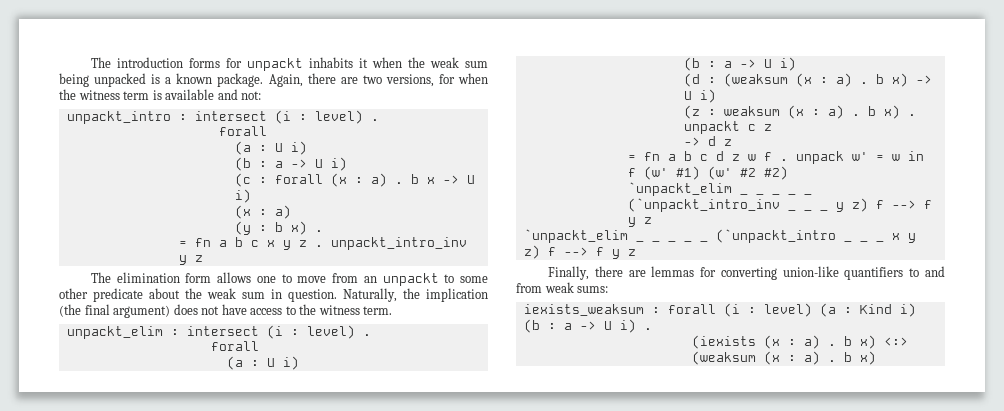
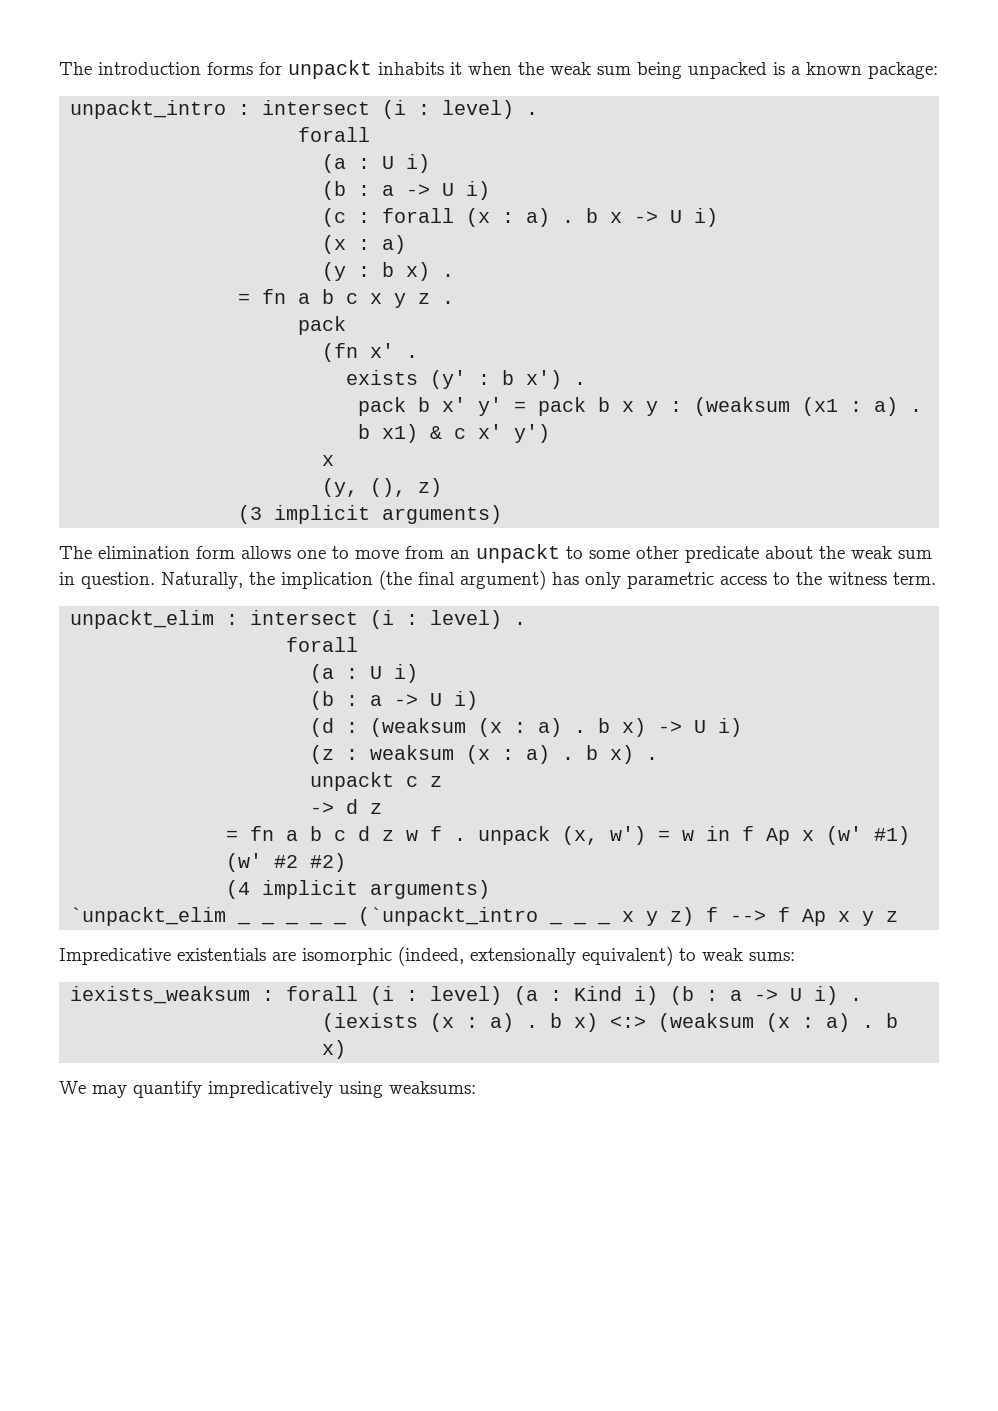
[217,73,488,87] [59,89,262,100] package. Again, there are two versions, for when the witness term is available and not: -> [868,62,938,79] package:
[330,237,467,250] [178,255,203,265] unpackt_intro_inv y z -> [298,316,347,335] [322,343,419,362] [346,370,587,389] [358,397,923,416] [358,424,551,443] [322,455,335,466] [322,478,443,497] [238,505,503,524] // pack // (fn x' . // exists (y' : b x') . // pack b x' y' = pack b x y : (weaksum (x1 : a) . b x1) & c x' y') // x // (y, (), z) // (3 implicit arguments)
[173,304,247,315] does not have -> [552,572,714,589] has only parametric
[851,152,868,161] w' -> [562,826,647,845] (x, w')
(636, 172) none -> [766,828,815,845] Ap x
[627,182,812,196] [627,198,932,212] [627,217,652,227] `unpackt_elim _ _ _ _ _ (`unpackt_intro_inv _ _ _ y z) f --> f y z -> [226,880,491,899] (4 implicit arguments)
[611,249,636,259] [547,266,945,280] [516,283,542,293] y z // Finally, there are lemmas for converting union-like quantifiers to and from -> [802,909,899,926] [59,946,696,966] Ap x y z // Impredicative existentials are isomorphic (indeed, extensionally equivalent) to
(876, 358) none -> [59,1081,476,1098] // We may quantify impredicatively using weaksums:

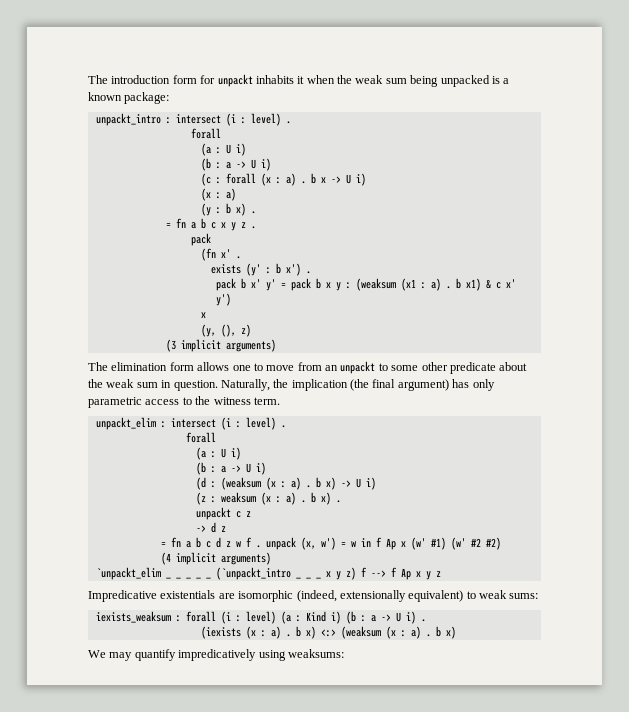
[207,62,253,75] forms -> [172,75,197,84] form

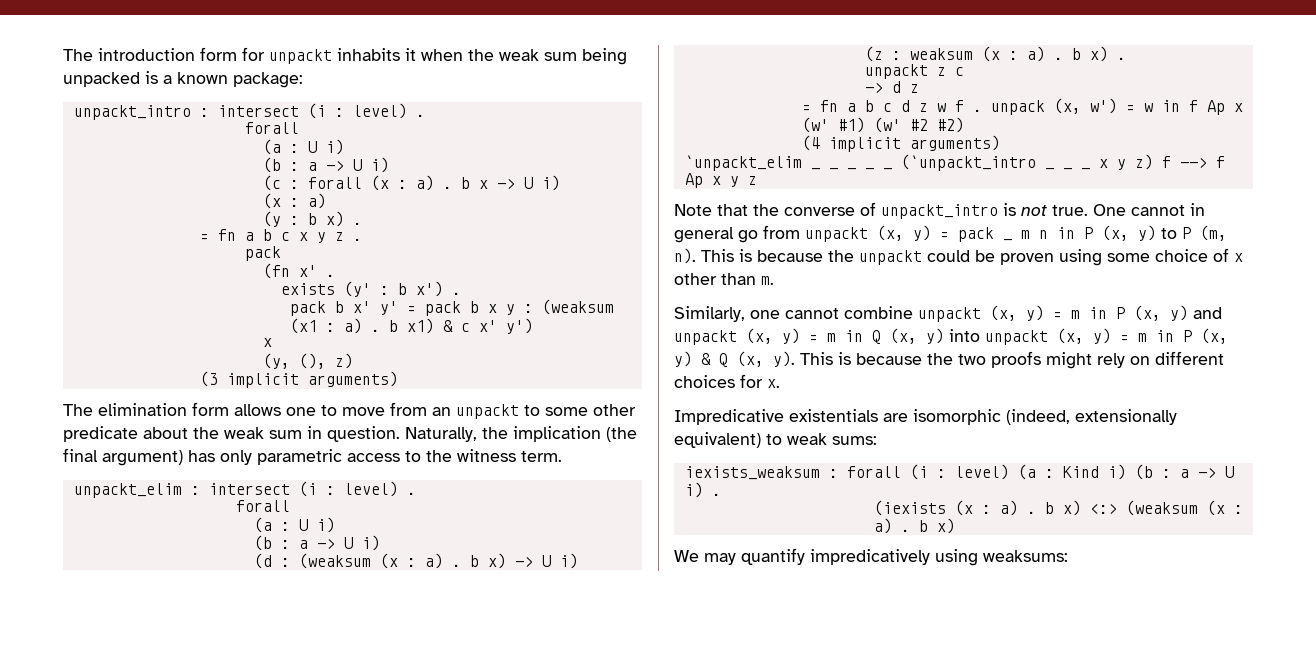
[235,511,251,518] c z -> [936,67,964,76] z c
(441, 574) none -> [674,202,1205,219] [674,225,1012,243] [1021,225,1227,241] [674,248,1243,266] [674,273,774,285] [674,305,1222,322] [674,328,1228,345] [674,351,1224,369] [674,374,780,388] // Note that the converse of unpackt_intro is not true. One cannot in general go from unpackt (x, y) = pack _ m n in P (x, y) to P (m, n). This is because the unpackt could be proven using some choice of x other than m. // Similarly, one cannot combine unpackt (x, y) = m in P (x, y) and unpackt (x, y) = m in Q (x, y) into unpackt (x, y) = m in P (x, y) & Q (x, y). This is because the two proofs might rely on different choices for x.

